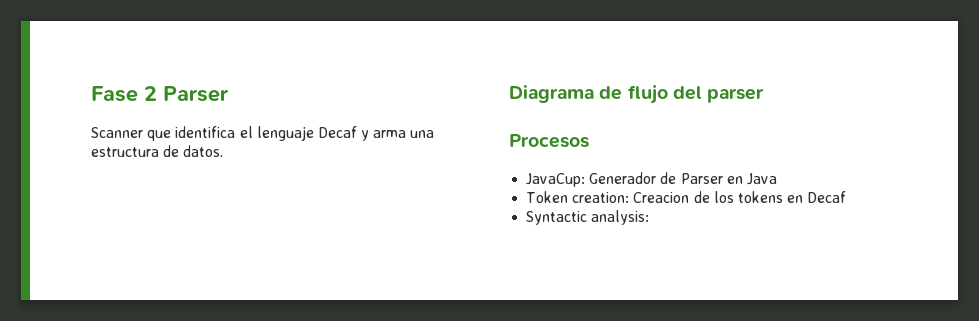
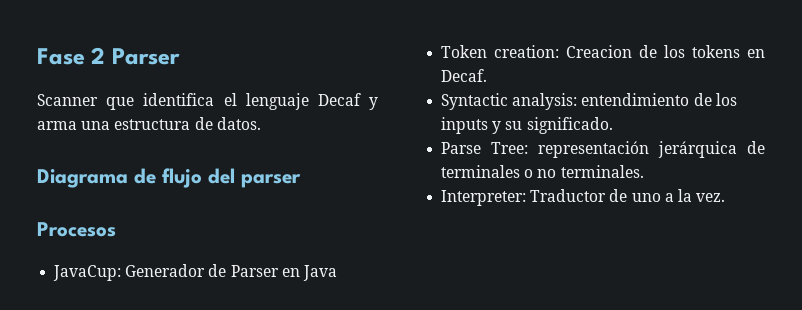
[807,191,847,203] Decaf -> [441,69,488,82] Decaf.
(650, 217) none -> [581,93,737,106] [441,117,613,134] [441,141,765,158] [441,165,644,178] [441,189,726,206] entendimiento de los inputs y su significado. // Parse Tree: representación jerárquica de terminales o no terminales. // Interpreter: Traductor de uno a la vez.

